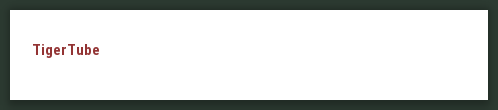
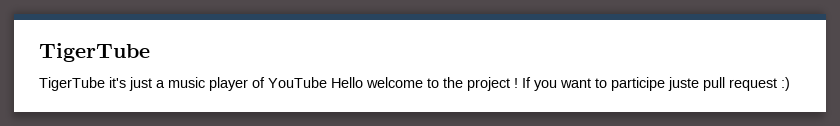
[32,44,100,58] TigerTube -> [39,43,150,62] [39,77,790,91] TigerTube // TigerTube it's just a music player of YouTube Hello welcome to the project ! If you want to participe juste pull request :)

